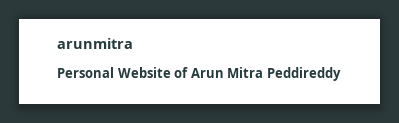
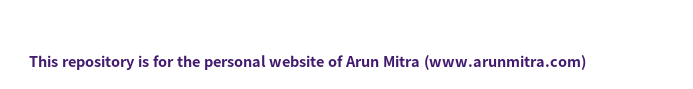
[57,38,133,49] [57,67,171,78] arunmitra // Personal Website -> [29,55,325,70] This repository is for the personal website
[266,67,341,81] Peddireddy -> [424,55,587,70] (www.arunmitra.com)

